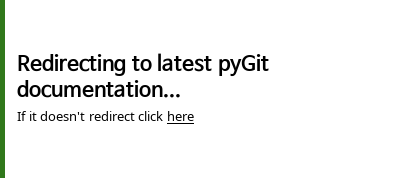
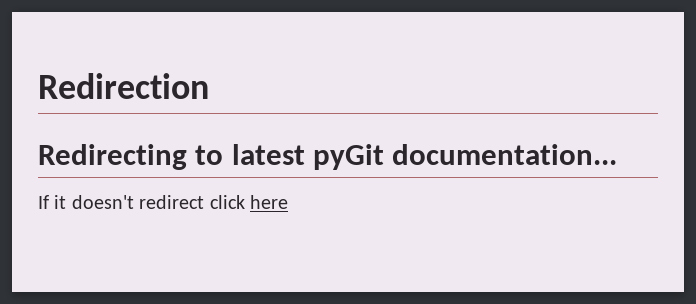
(17, 65) none -> [38,73,209,99] Redirection //

